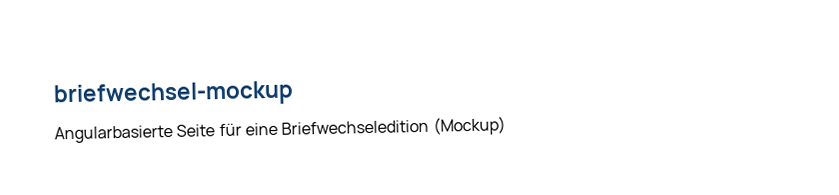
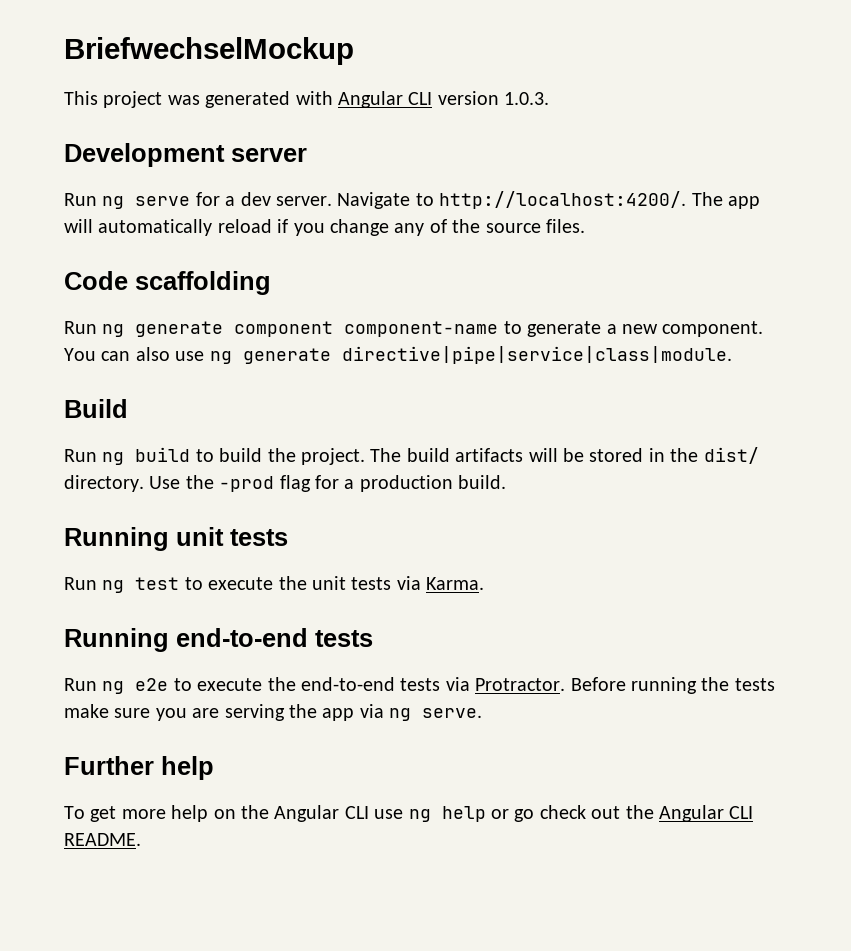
[53,80,294,109] [54,116,506,144] briefwechsel-mockup // Angularbasierte Seite für eine Briefwechseledition (Mockup) -> [64,37,354,65] [64,91,550,108] [64,143,307,167] [64,191,760,209] [64,219,585,236] [64,271,271,295] [64,321,764,337] [64,346,732,364] [64,399,128,418] [64,447,759,465] [64,475,507,492] [64,527,288,551] [64,576,485,593] [64,628,373,652] [64,677,775,694] [64,704,483,721] [64,756,214,780] [64,805,754,822] [64,833,141,846] BriefwechselMockup // This project was generated with Angular CLI version 1.0.3. // Development server // Run ng serve for a dev server. Navigate to http://localhost:4200/. The app will automatically reload if you change any of the source files. // Code scaffolding // Run ng generate component component-name to generate a new component. You can also use ng generate directive|pipe|service|class|module. // Build // Run ng build to build the project. The build artifacts will be stored in the dist/ directory. Use the -prod flag for a production build. // Running unit tests // Run ng test to execute the unit tests via Karma. // Running end-to-end tests // Run ng e2e to execute the end-to-end tests via Protractor. Before running the tests make sure you are serving the app via ng serve. // Further help // To get more help on the Angular CLI use ng help or go check out the Angular CLI README.

